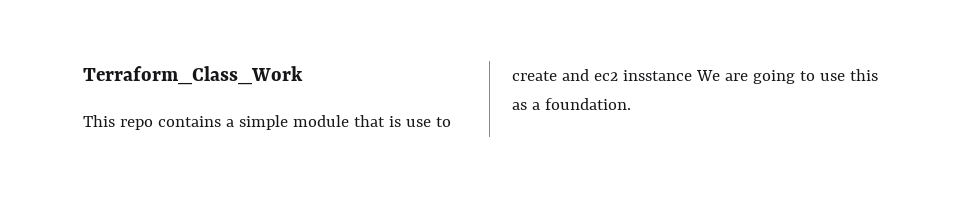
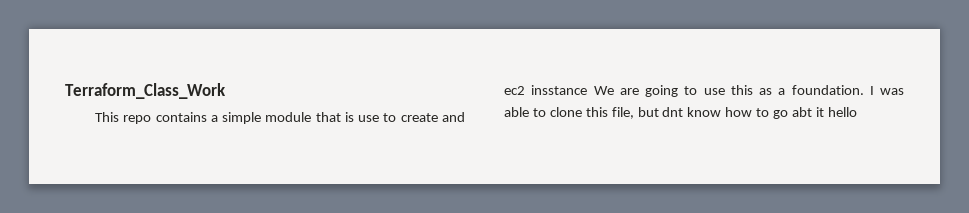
(631, 104) none -> [869,86,904,95] [504,107,857,119] I was able to clone this file, but dnt know how to go abt it hello

